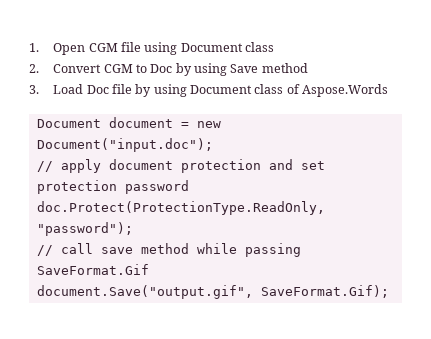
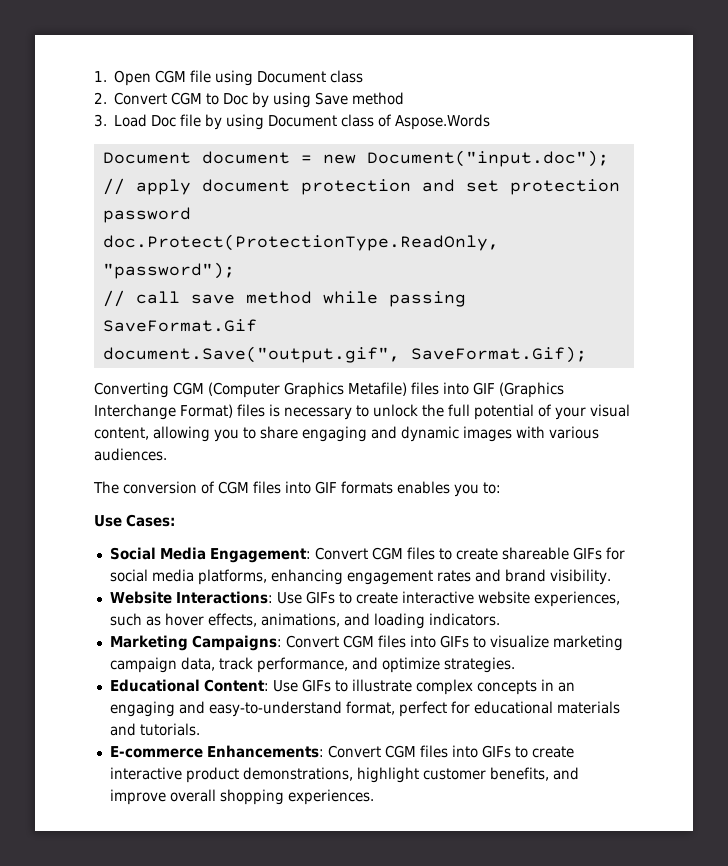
(389, 291) none -> [94,382,564,398] [94,404,630,420] [94,426,599,442] [94,448,167,461] [93,481,501,497] [94,514,175,527] [109,547,625,563] [109,569,611,585] [109,591,620,607] [109,613,500,629] [109,635,623,651] [109,657,515,673] [109,679,575,695] [109,701,620,717] [109,723,200,736] [109,745,574,758] [109,767,579,783] [109,789,374,805] // Converting CGM (Computer Graphics Metafile) files into GIF (Graphics Interchange Format) files is necessary to unlock the full potential of your visual content, allowing you to share engaging and dynamic images with various audiences. // The conversion of CGM files into GIF formats enables you to: // Use Cases: // Social Media Engagement: Convert CGM files to create shareable GIFs for social media platforms, enhancing engagement rates and brand visibility. // Website Interactions: Use GIFs to create interactive website experiences, such as hover effects, animations, and loading indicators. // Marketing Campaigns: Convert CGM files into GIFs to visualize marketing campaign data, track performance, and optimize strategies. // Educational Content: Use GIFs to illustrate complex concepts in an engaging and easy-to-understand format, perfect for educational materials and tutorials. // E-commerce Enhancements: Convert CGM files into GIFs to create interactive product demonstrations, highlight customer benefits, and improve overall shopping experiences.

